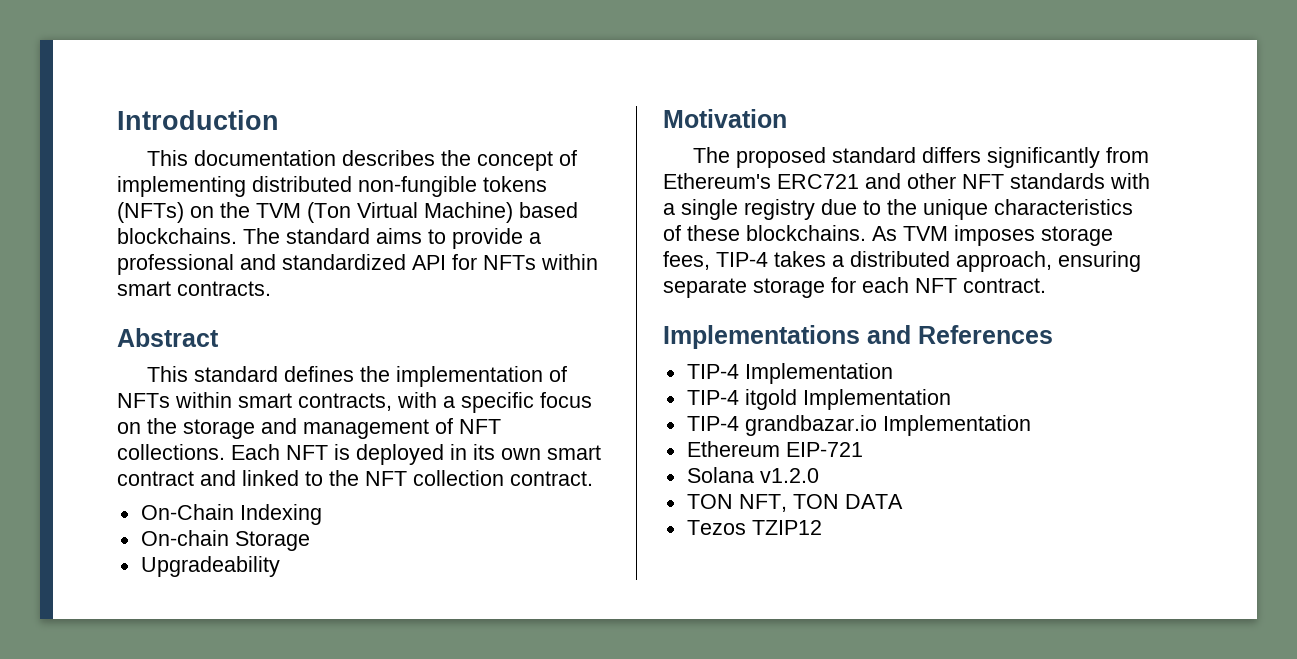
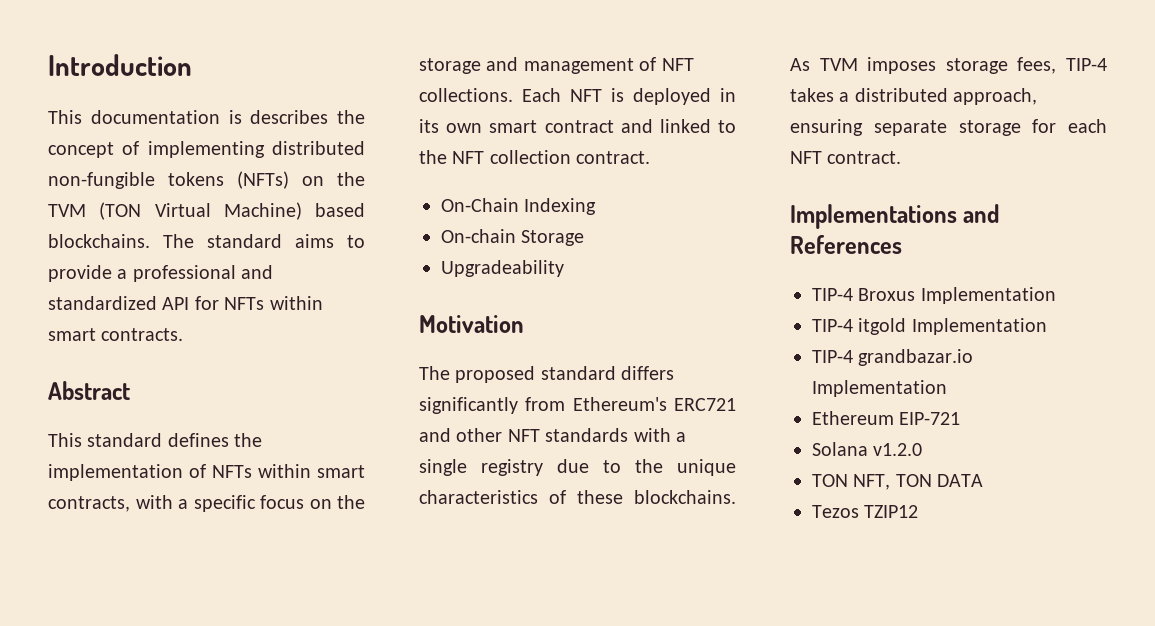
(337, 158) none -> [228,110,242,124] is
[307,202,351,223] (Ton -> [99,202,142,220] (TON
(739, 371) none -> [858,288,916,301] Broxus

